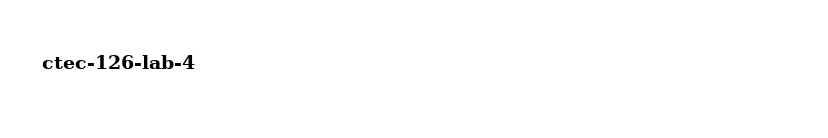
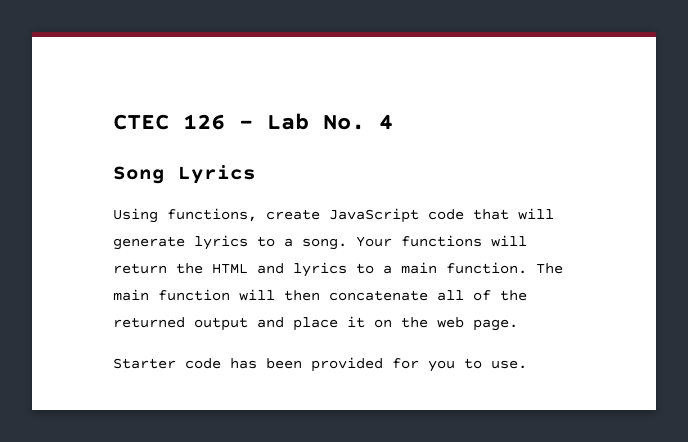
[42,55,195,69] ctec-126-lab-4 -> [113,113,393,130] [113,165,256,184] [113,208,554,223] [113,235,527,250] [113,262,563,277] [113,289,527,301] [113,316,518,331] [113,357,527,372] CTEC 126 - Lab No. 4 // Song Lyrics // Using functions, create JavaScript code that will generate lyrics to a song. Your functions will return the HTML and lyrics to a main function. The main function will then concatenate all of the returned output and place it on the web page. // Starter code has been provided for you to use.

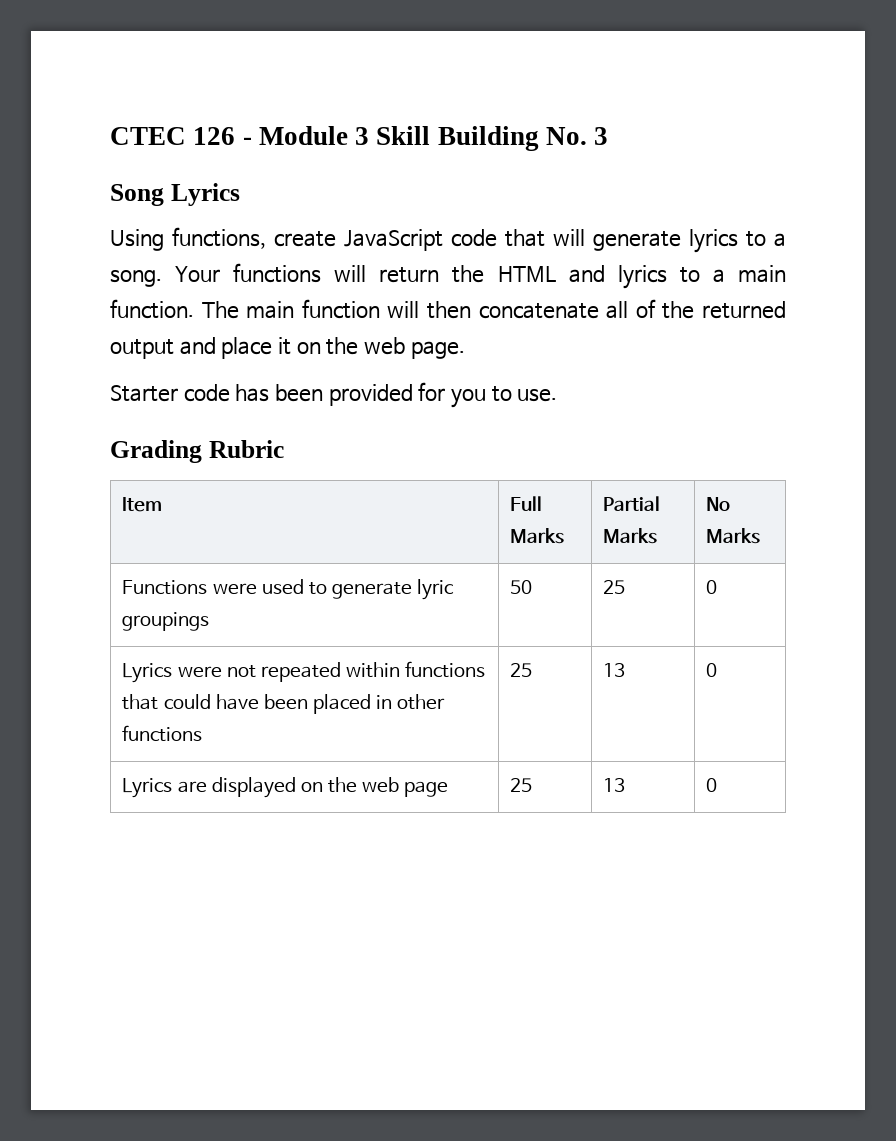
[267,113,393,130] Lab No. 4 -> [258,126,609,151] Module 3 Skill Building No. 3
(527, 364) none -> [110,440,284,463] [122,497,163,512] [510,496,543,511] [510,528,565,544] [603,496,661,511] [603,528,658,544] [706,497,731,511] [706,528,761,544] [122,579,455,600] [122,612,210,631] [510,580,533,594] [603,580,626,594] [706,580,718,594] [122,661,486,683] [122,694,446,714] [122,725,203,742] [510,663,533,677] [603,663,626,677] [706,663,718,677] [122,777,449,798] [510,778,533,792] [603,778,626,792] [706,778,718,792] // Grading Rubric // Item | Full Marks | Partial Marks | No Marks // Functions were used to generate lyric groupings | 50 | 25 | 0 // Lyrics were not repeated within functions that could have been placed in other functions | 25 | 13 | 0 // Lyrics are displayed on the web page | 25 | 13 | 0

